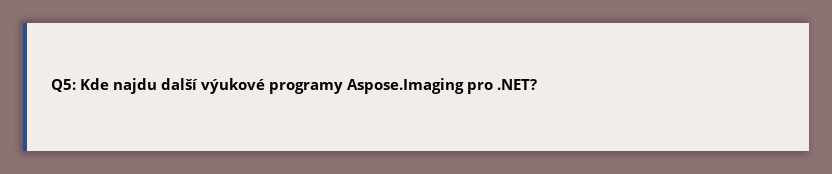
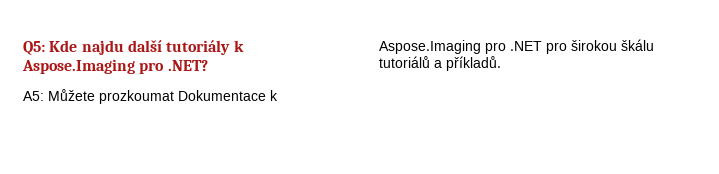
[201,78,343,94] výukové programy -> [166,40,244,55] tutoriály k
(537, 84) none -> [23,89,278,104] [379,39,654,54] [379,56,501,71] // A5: Můžete prozkoumat Dokumentace k Aspose.Imaging pro .NET pro širokou škálu tutoriálů a příkladů.

